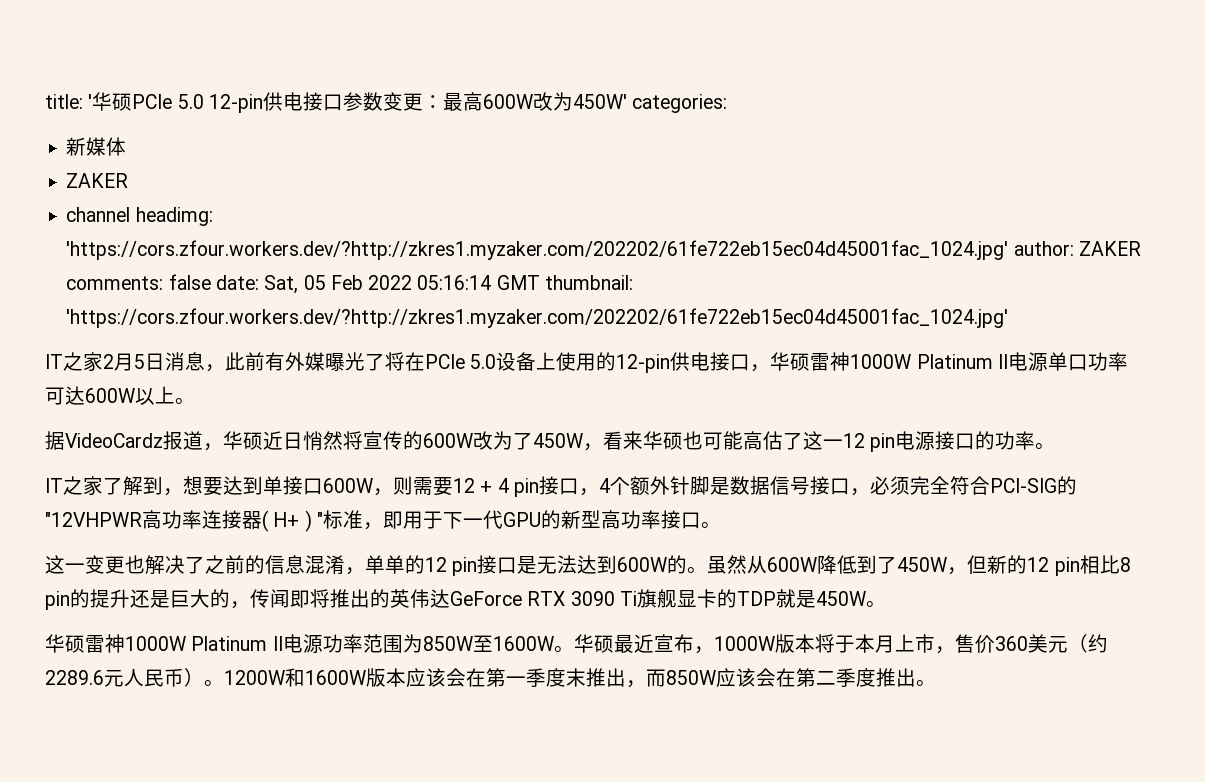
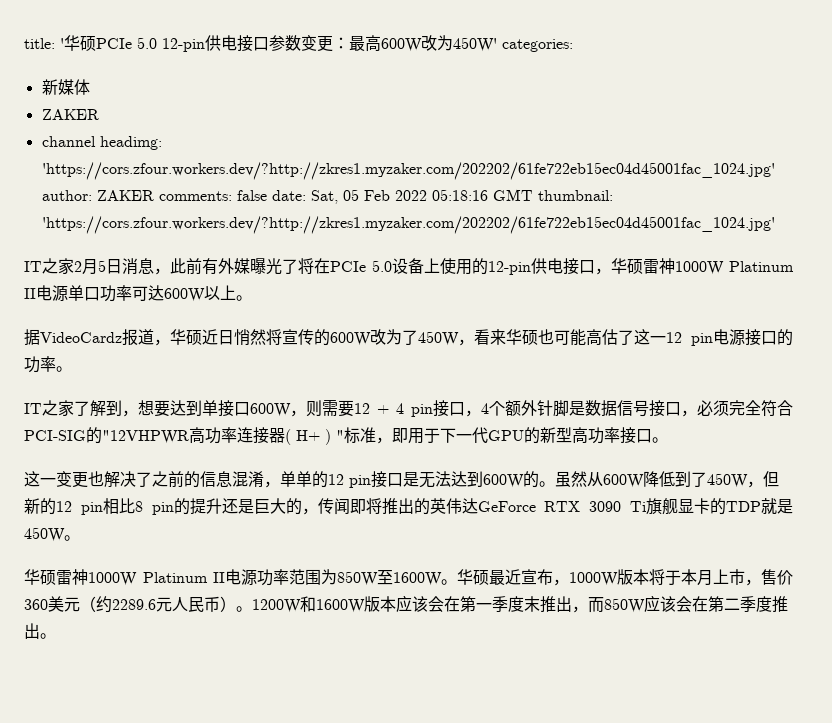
[417,275,492,290] 05:16:14 -> [431,189,488,201] 05:18:16

